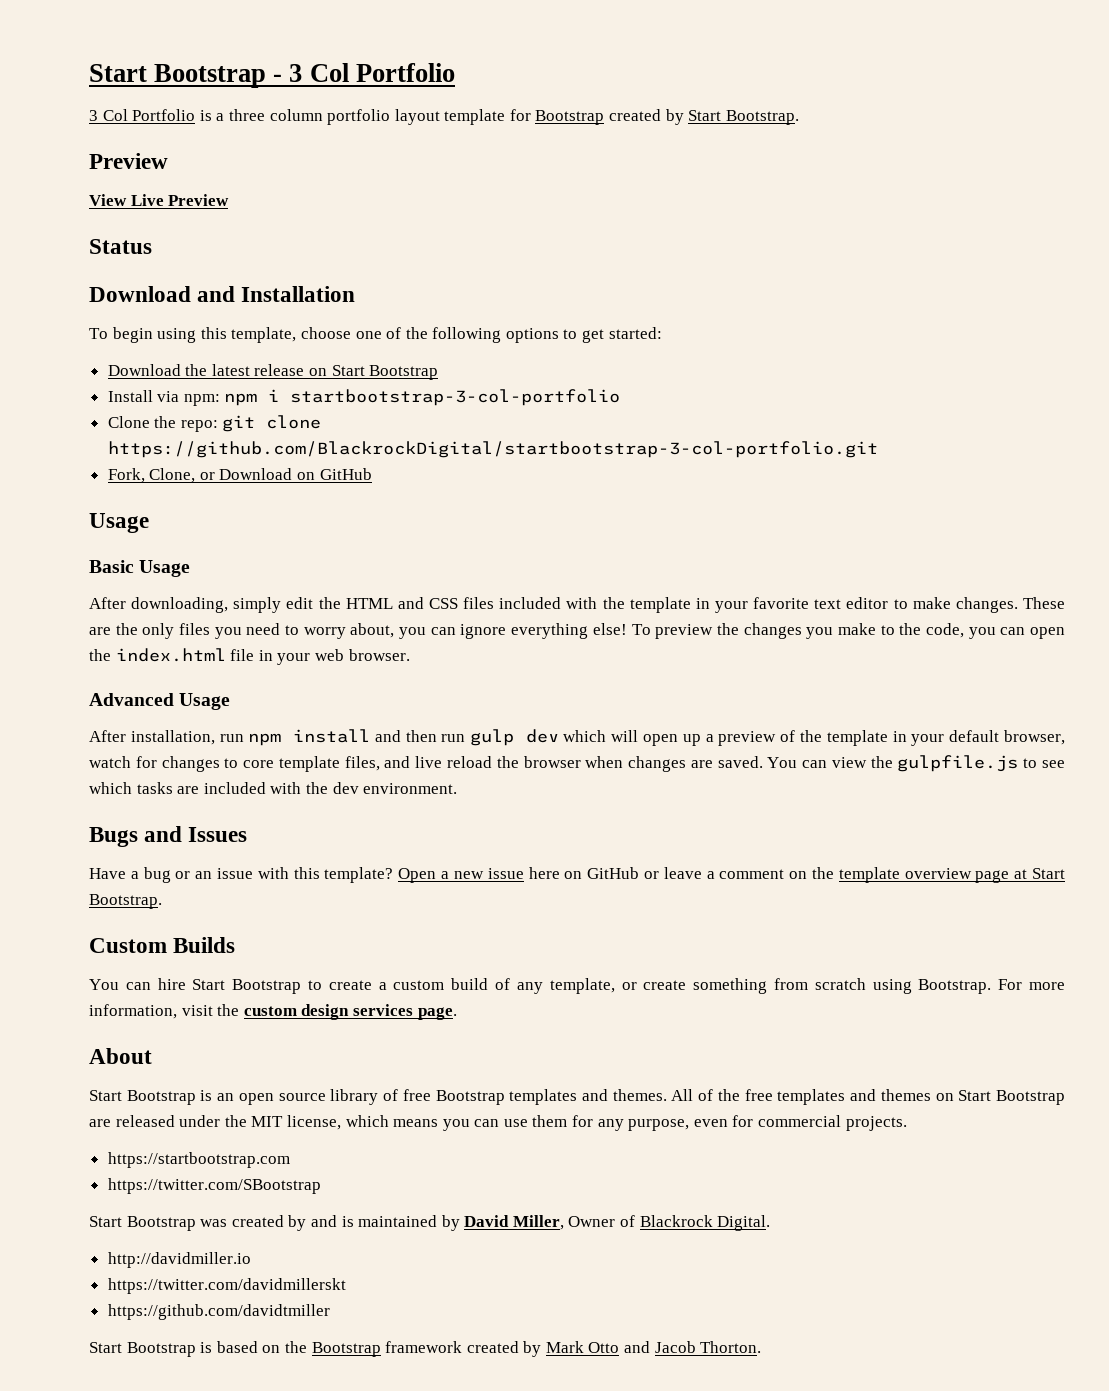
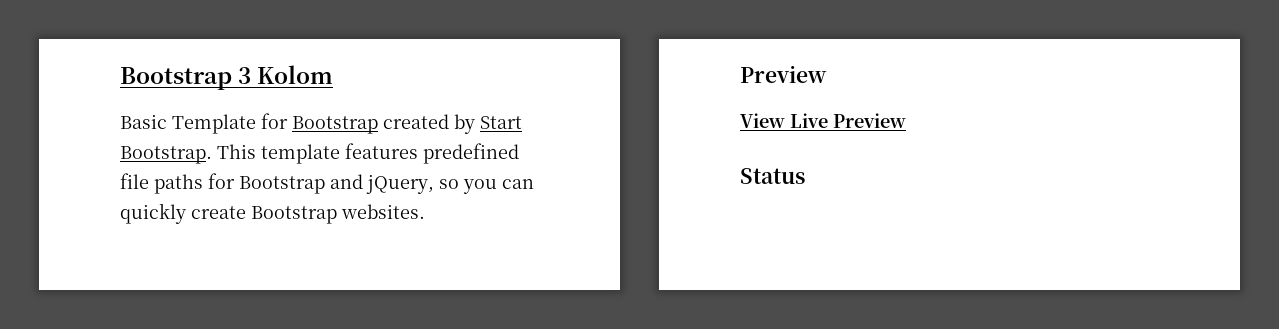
[89,63,455,88] [89,109,506,125] Start Bootstrap - 3 Col Portfolio // 3 Col Portfolio is a three column portfolio layout template -> [120,65,334,90] [120,114,256,134] Bootstrap 3 Kolom // Basic Template
(799, 117) none -> [217,143,519,164] [120,173,534,194] [120,203,425,224] This template features predefined file paths for Bootstrap and jQuery, so you can quickly create Bootstrap websites.
[89,286,356,302] [89,327,662,343] [107,364,439,380] [107,389,621,406] [107,415,322,432] [107,441,878,458] [107,468,372,483] [89,513,149,533] [89,560,191,577] [89,597,1065,613] [89,623,1065,639] [89,648,410,665] [89,693,231,710] [89,729,1065,746] [89,755,1065,772] [89,782,458,794] [89,826,248,847] [89,867,1065,883] [89,894,162,909] [89,937,236,953] [89,978,1066,994] [89,1004,457,1020] [89,1048,152,1064] [89,1089,1066,1105] [89,1115,907,1131] [107,1152,290,1168] [107,1178,321,1194] [89,1215,771,1231] [107,1252,251,1268] [107,1278,346,1294] [107,1304,330,1320] [89,1341,762,1357] // Download and Installation // To begin using this template, choose one of the following options to get started: // Download the latest release on Start Bootstrap // Install via npm: npm i startbootstrap-3-col-portfolio // Clone the repo: git clone https://github.com/BlackrockDigital/startbootstrap-3-col-portfolio.git // Fork, Clone, or Download on GitHub // Usage // Basic Usage // After downloading, simply edit the HTML and CSS files included with the template in your favorite text editor to make changes. These are the only files you need to worry about, you can ignore everything else! To preview the changes you make to the code, you can open the index.html file in your web browser. // Advanced Usage // After installation, run npm install and then run gulp dev which will open up a preview of the template in your default browser, watch for changes to core template files, and live reload the browser when changes are saved. You can view the gulpfile.js to see which tasks are included with the dev environment. // Bugs and Issues // Have a bug or an issue with this template? Open a new issue here on GitHub or leave a comment on the template overview page at Start Bootstrap. // Custom Builds // You can hire Start Bootstrap to create a custom build of any template, or create something from scratch using Bootstrap. For more information, visit the custom design services page. // About // Start Bootstrap is an open source library of free Bootstrap templates and themes. All of the free templates and themes on Start Bootstrap are released under the MIT license, which means you can use them for any purpose, even for commercial projects. // https://startbootstrap.com // https://twitter.com/SBootstrap // Start Bootstrap was created by and is maintained by David Miller, Owner of Blackrock Digital. // http://davidmiller.io // https://twitter.com/davidmillerskt // https://github.com/davidtmiller // Start Bootstrap is based on the Bootstrap framework created by Mark Otto and Jacob Thorton. -> (805, 176) none

